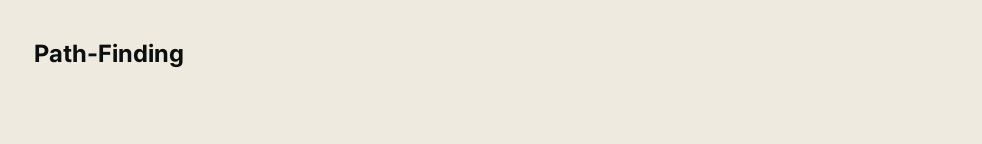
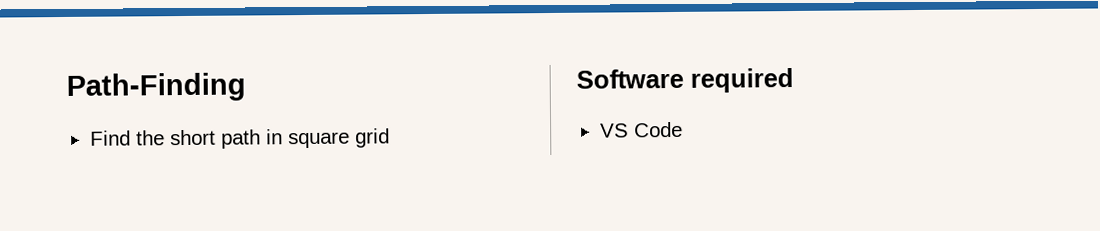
(184, 55) none -> [89,128,390,149] [576,68,794,93] [599,121,683,138] // Find the short path in square grid // Software required // VS Code

